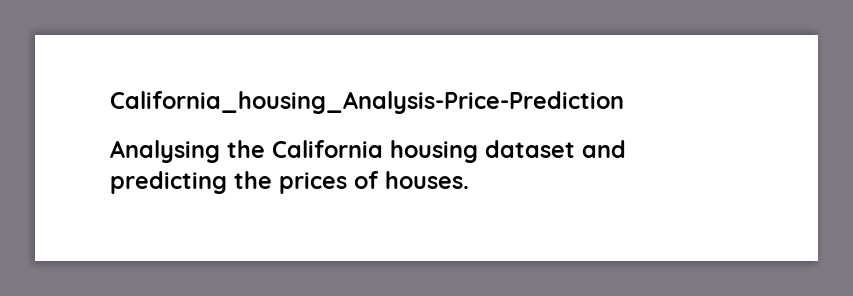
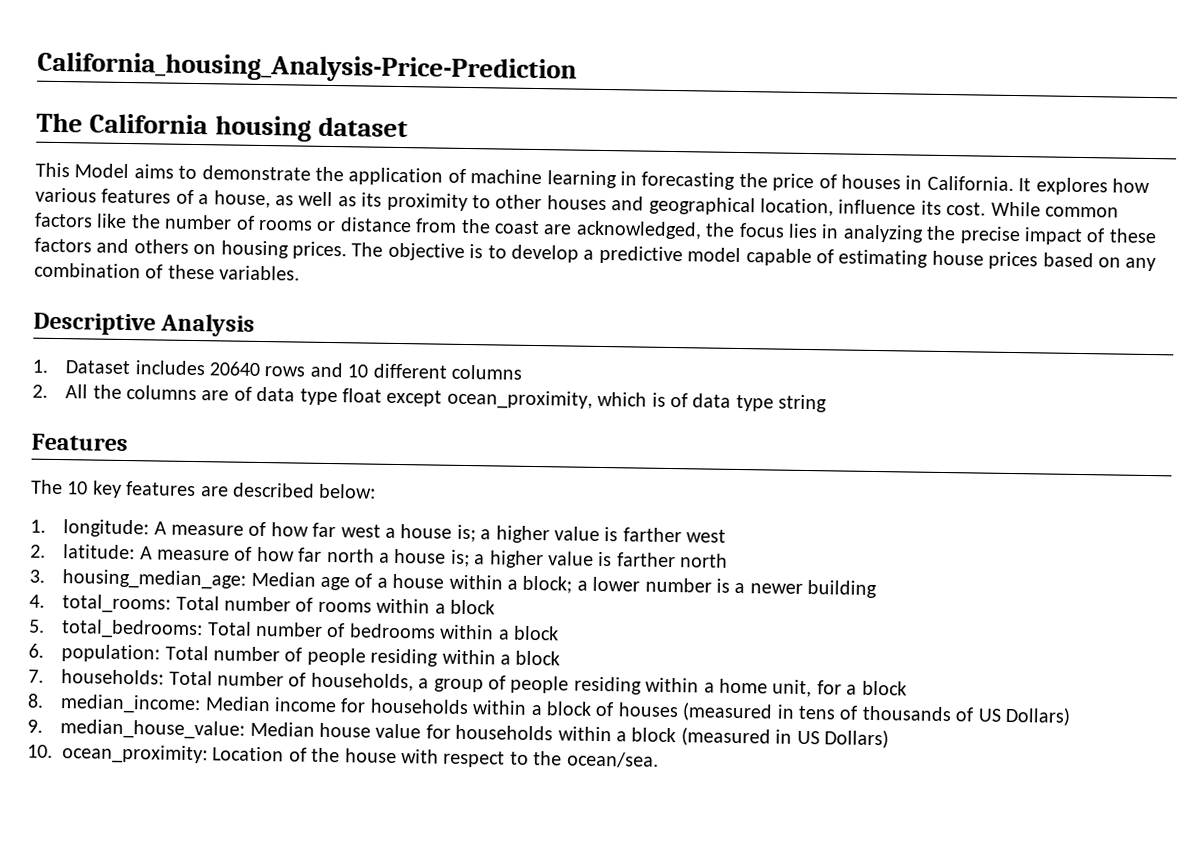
[110,140,265,163] Analysing the -> [36,112,83,133] The
[582,140,626,158] [110,171,469,194] and predicting the prices of houses. -> [35,162,1150,196] [35,187,1119,218] [34,212,1157,246] [34,237,1157,272] [34,262,301,281] [33,312,256,337] [32,359,522,380] [32,384,828,413] [31,433,128,452] [31,479,377,499] [30,519,727,544] [30,544,729,569] [29,569,878,599] [29,594,495,615] [29,619,559,641] [28,643,561,667] [28,669,907,698] [27,693,1071,726] [27,719,889,749] [27,744,659,768] // This Model aims to demonstrate the application of machine learning in forecasting the price of houses in California. It explores how various features of a house, as well as its proximity to other houses and geographical location, influence its cost. While common factors like the number of rooms or distance from the coast are acknowledged, the focus lies in analyzing the precise impact of these factors and others on housing prices. The objective is to develop a predictive model capable of estimating house prices based on any combination of these variables. // Descriptive Analysis // 1. Dataset includes 20640 rows and 10 different columns // 2. All the columns are of data type float except ocean_proximity, which is of data type string // Features // The 10 key features are described below: // 1. longitude: A measure of how far west a house is; a higher value is farther west // 2. latitude: A measure of how far north a house is; a higher value is farther north // 3. housing_median_age: Median age of a house within a block; a lower number is a newer building // 4. total_rooms: Total number of rooms within a block // 5. total_bedrooms: Total number of bedrooms within a block // 6. population: Total number of people residing within a block // 7. households: Total number of households, a group of people residing within a home unit, for a block // 8. median_income: Median income for households within a block of houses (measured in tens of thousands of US Dollars) // 9. median_house_value: Median house value for households within a block (measured in US Dollars) // 10. ocean_proximity: Location of the house with respect to the ocean/sea.

